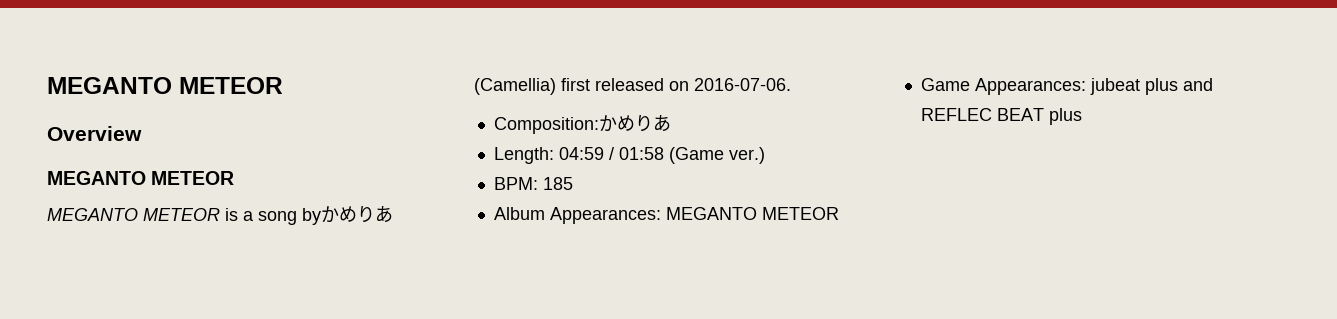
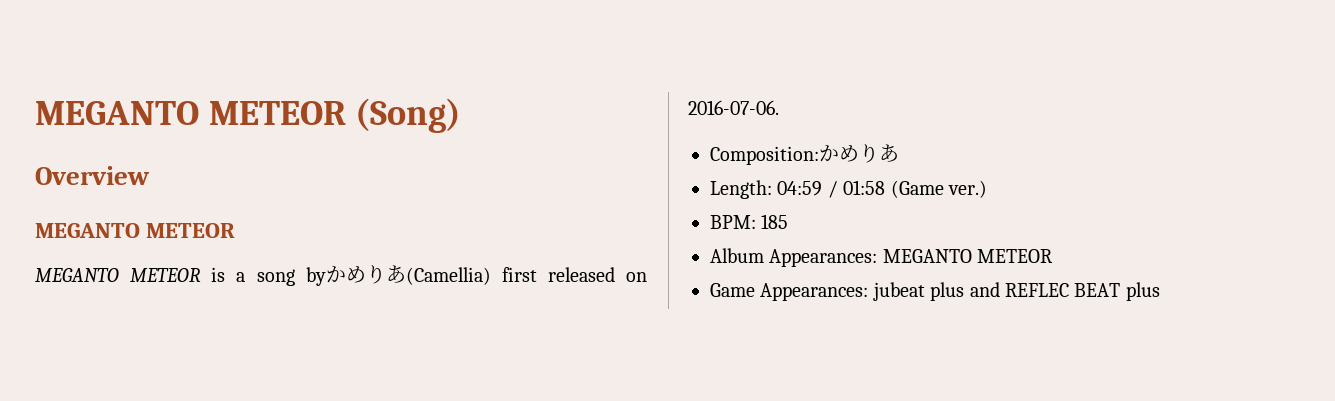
[47,77,283,94] MEGANTO METEOR -> [35,98,462,133] MEGANTO METEOR (Song)

